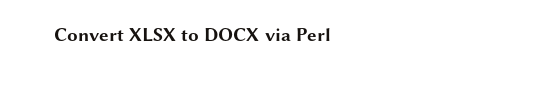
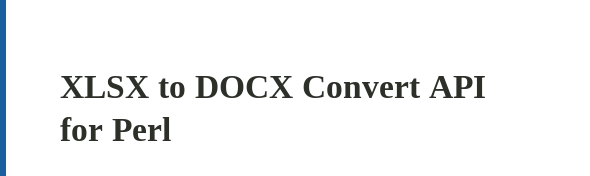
[54,28,124,41] Convert -> (60, 87) none
[264,28,291,41] via -> [302,76,487,98] [60,117,103,141] Convert API for

